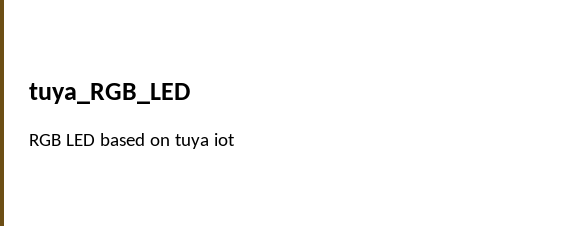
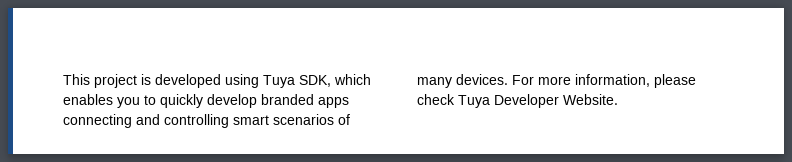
[29,83,190,104] [29,133,235,149] tuya_RGB_LED // RGB LED based on tuya iot -> [63,74,371,88] [63,94,349,108] [63,114,350,128] [417,74,696,88] [417,94,618,108] This project is developed using Tuya SDK, which enables you to quickly develop branded apps connecting and controlling smart scenarios of many devices. For more information, please check Tuya Developer Website.

